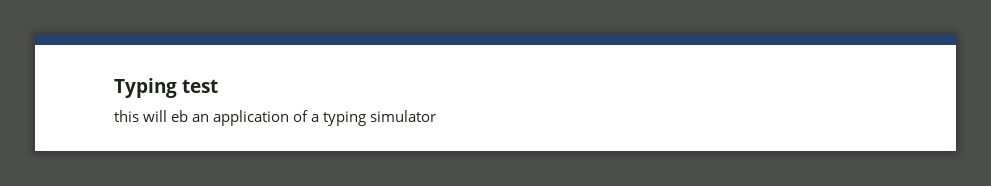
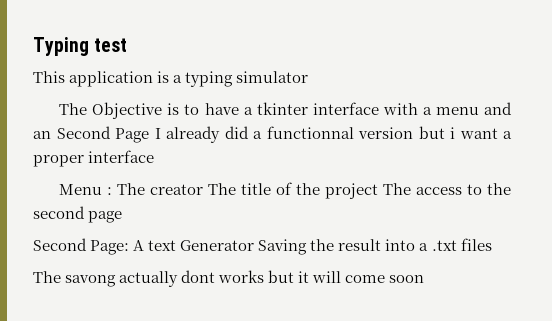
[114,110,437,126] this will eb an application of a typing simulator -> [33,71,309,87] [59,102,513,119] [33,126,512,143] [33,150,155,167] [59,182,512,199] [33,206,123,223] [33,238,492,255] [33,270,425,287] This application is a typing simulator // The Objective is to have a tkinter interface with a menu and an Second Page I already did a functionnal version but i want a proper interface // Menu : The creator The title of the project The access to the second page // Second Page: A text Generator Saving the result into a .txt files // The savong actually dont works but it will come soon

